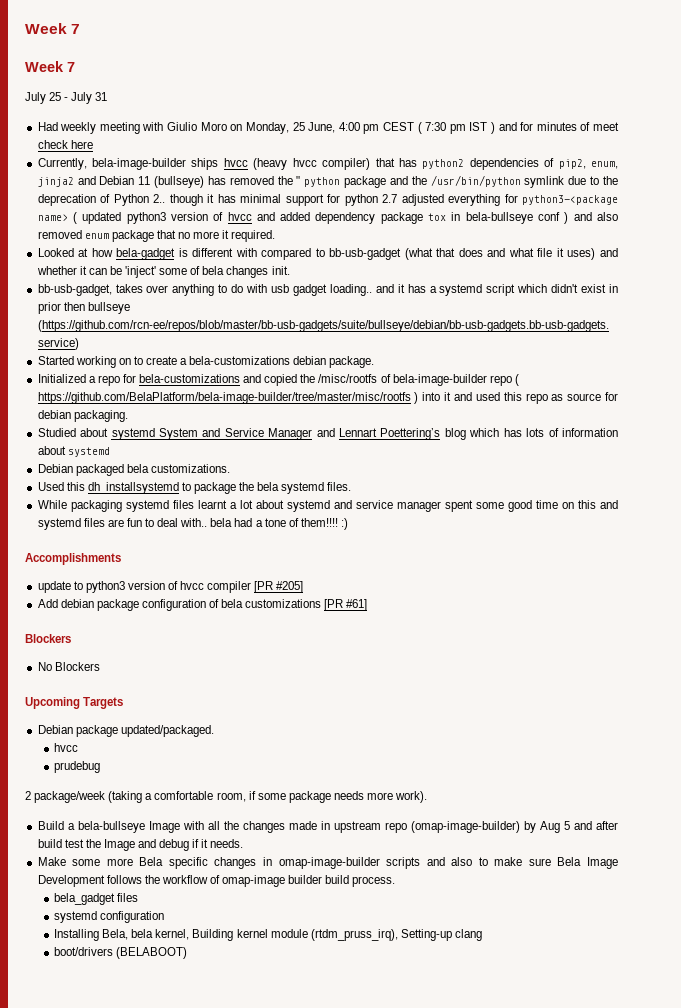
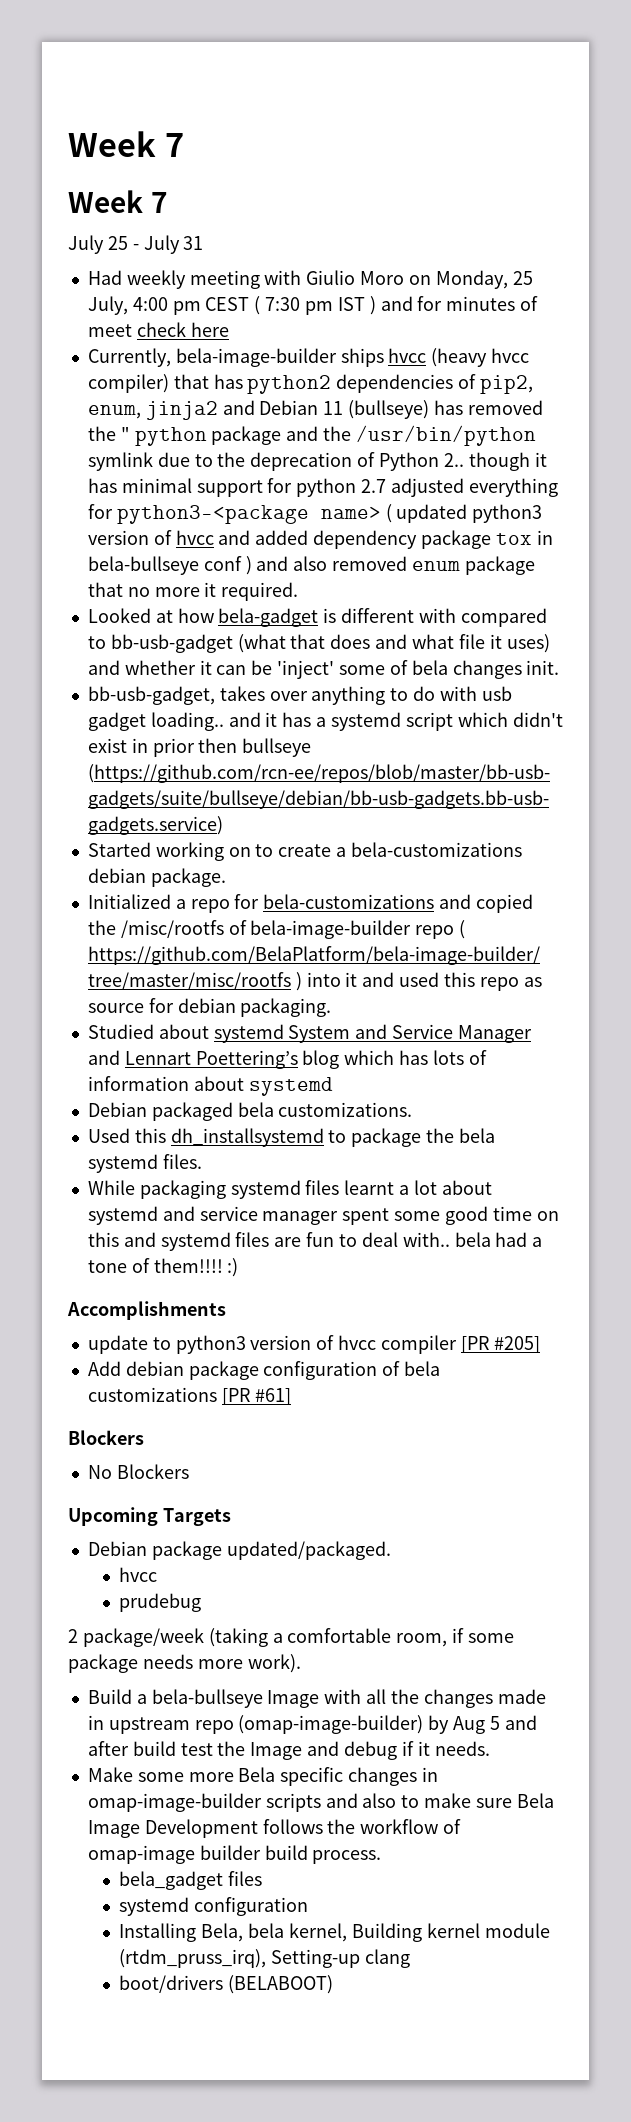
[308,122,336,133] June, -> [87,296,128,315] July,

